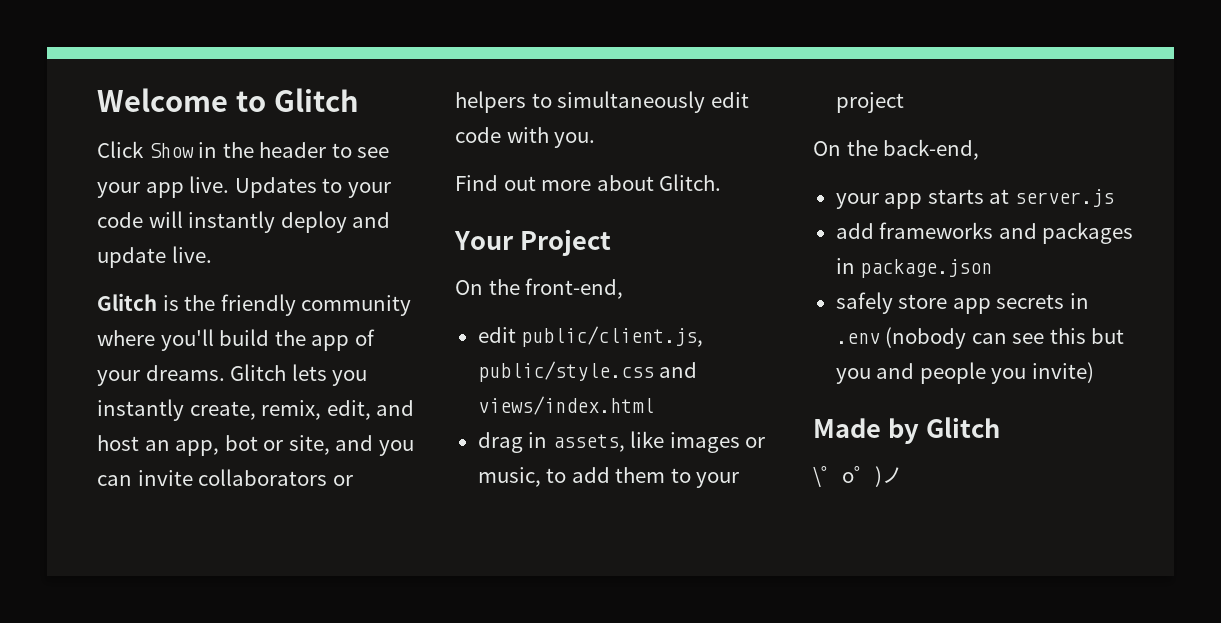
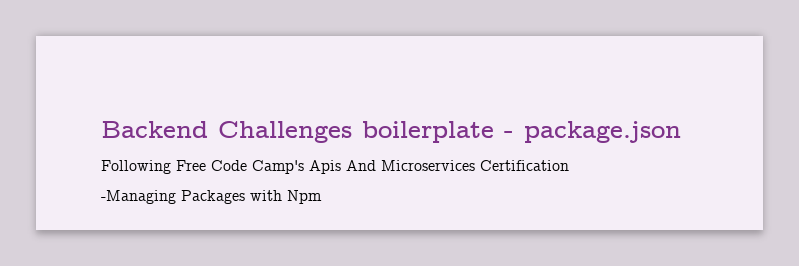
[97,88,359,112] [97,141,390,158] [97,176,391,198] [97,211,391,233] [97,246,212,268] [97,293,412,316] [97,329,375,351] [97,364,368,386] [97,399,415,421] [97,435,414,456] [97,469,353,486] [455,91,749,113] [455,127,596,148] [455,174,722,191] [454,229,611,256] [455,278,624,299] [477,326,704,347] [477,361,698,382] [477,396,654,415] [477,431,766,453] [477,467,740,488] [835,92,904,113] [813,139,980,160] [835,189,1114,209] [835,222,1134,244] [835,258,993,278] [835,292,1089,314] [835,327,1125,349] [835,362,1094,384] [813,417,1000,444] [813,466,903,487] Welcome to Glitch // Click Show in the header to see your app live. Updates to your code will instantly deploy and update live. // Glitch is the friendly community where you'll build the app of your dreams. Glitch lets you instantly create, remix, edit, and host an app, bot or site, and you can invite collaborators or helpers to simultaneously edit code with you. // Find out more about Glitch. // Your Project // On the front-end, // edit public/client.js, public/style.css and views/index.html // drag in assets, like images or music, to add them to your project // On the back-end, // your app starts at server.js // add frameworks and packages in package.json // safely store app secrets in .env (nobody can see this but you and people you invite) // Made by Glitch // \゜o゜)ノ -> [101,121,681,143] [101,160,569,174] [101,190,322,204] Backend Challenges boilerplate - package.json // Following Free Code Camp's Apis And Microservices Certification // -Managing Packages with Npm

